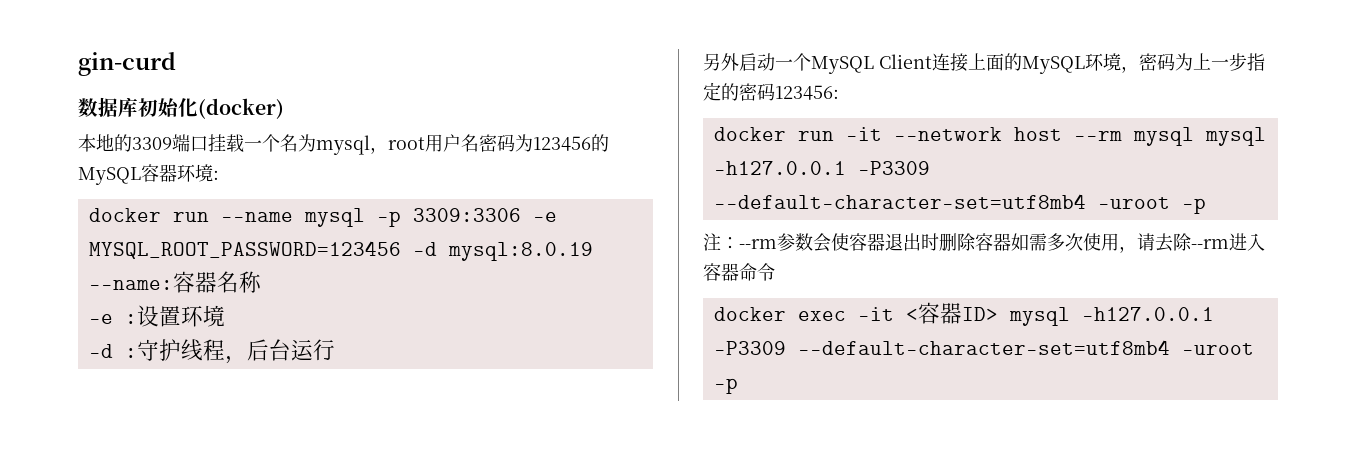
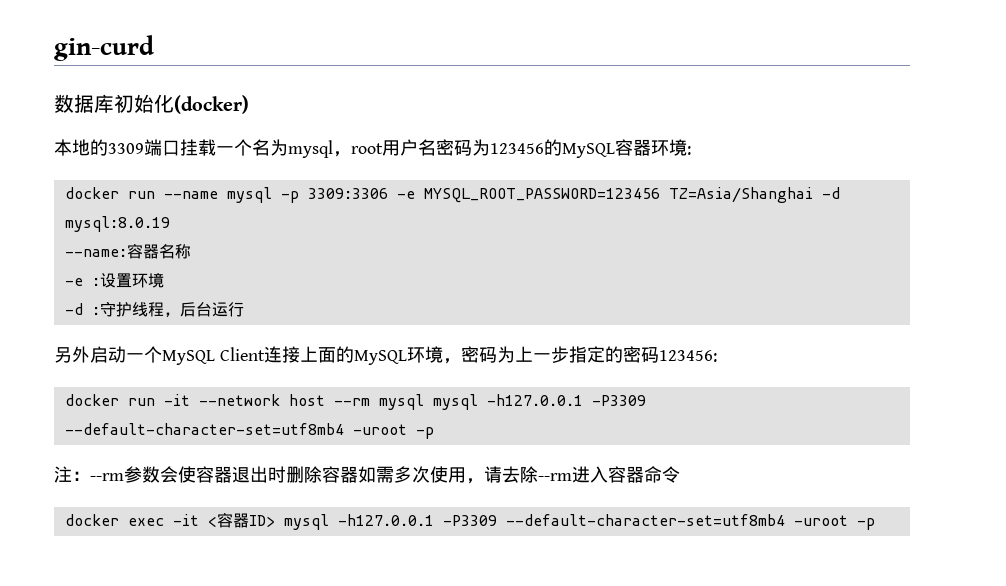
(401, 250) none -> [668,187,813,203] TZ=Asia/Shanghai

